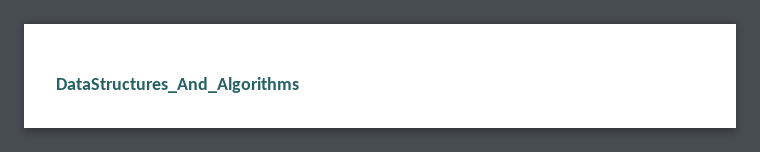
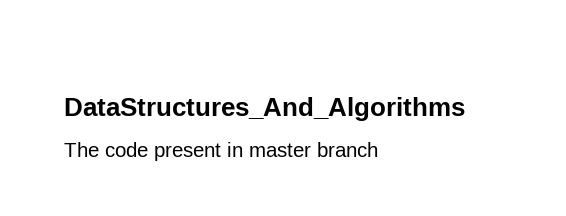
(299, 85) none -> [64,142,378,161] // The code present in master branch

